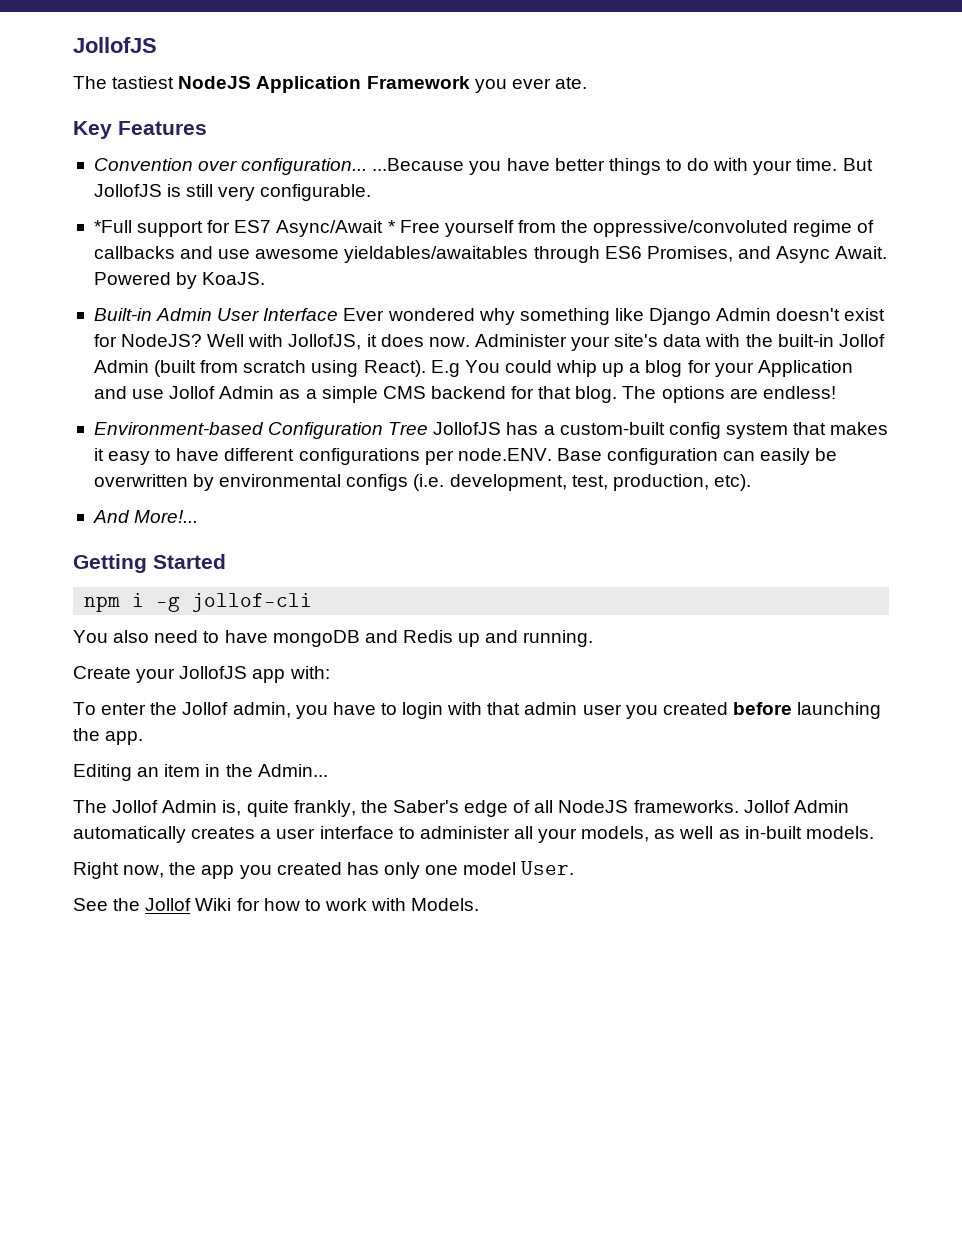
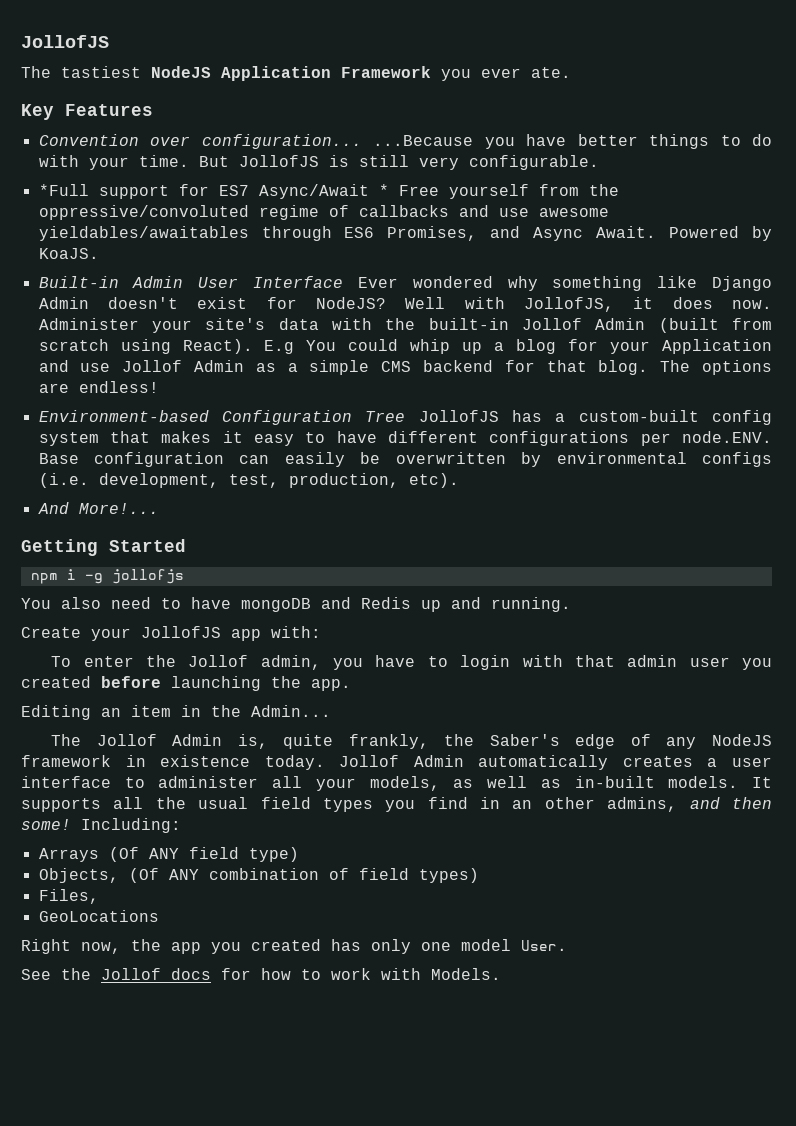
[192,593,313,612] jollof-cli -> [111,569,184,584] jollofjs
[534,800,739,813] all NodeJS frameworks. -> [666,734,773,749] [21,755,325,770] any NodeJS framework in existence today.
(874, 832) none -> [752,777,773,788] [21,797,772,812] [21,818,181,833] [38,847,299,862] [38,868,479,883] [38,889,99,904] [38,910,159,922] It supports all the usual field types you find in an other admins, and then some! Including: // Arrays (Of ANY field type) // Objects, (Of ANY combination of field types) // Files, // GeoLocations
[195,898,232,911] Wiki -> [171,968,211,980] docs

